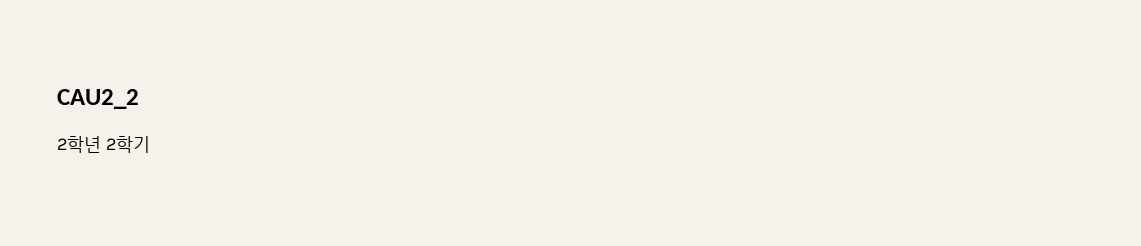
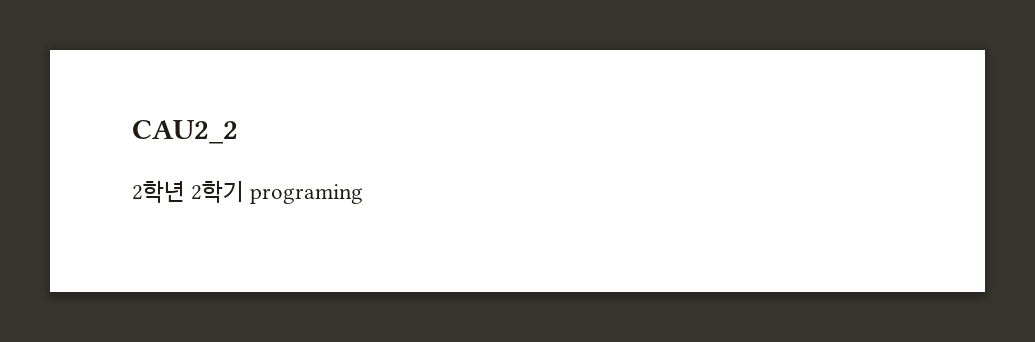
(150, 144) none -> [250,184,364,204] programing

